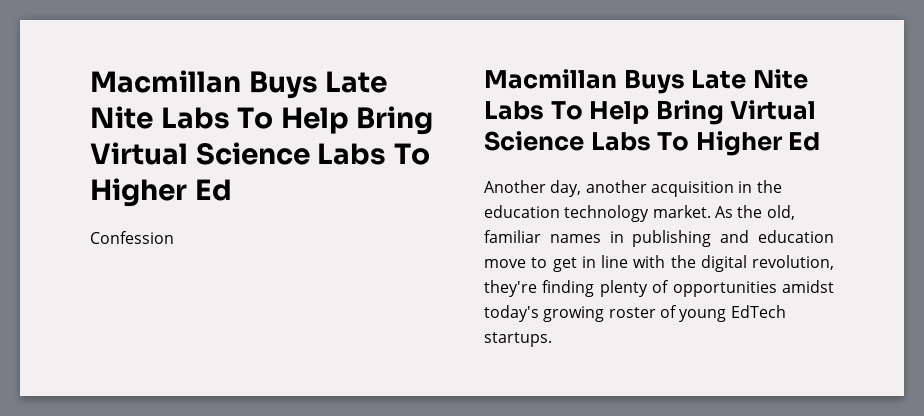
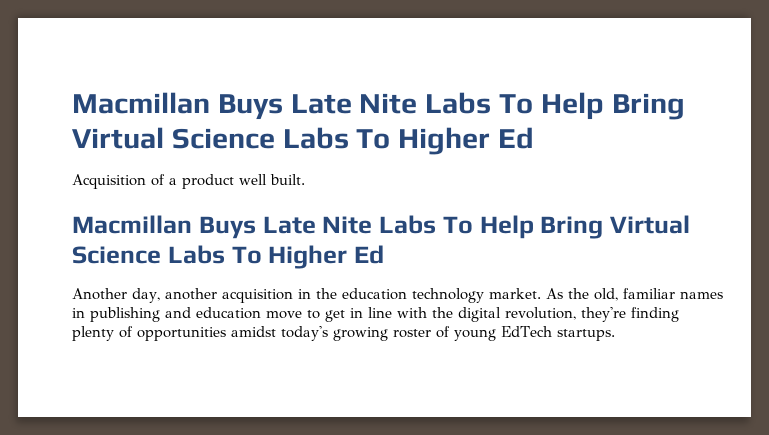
[90,231,174,244] Confession -> [72,174,305,189] Acquisition of a product well built.

